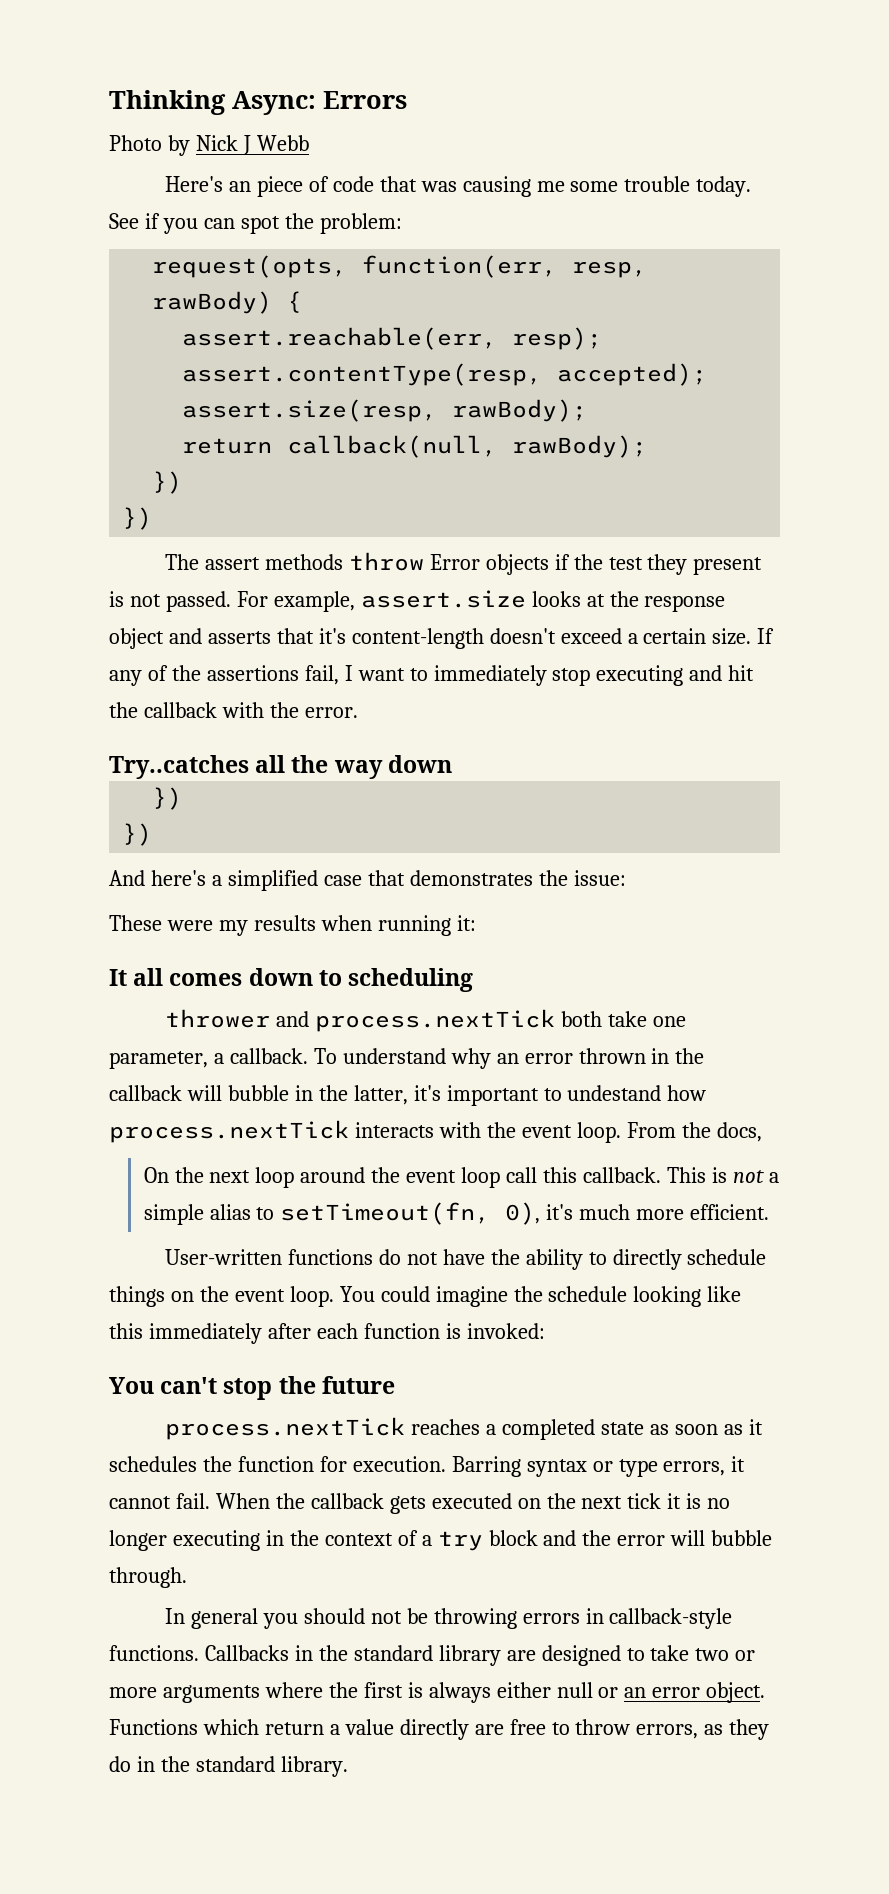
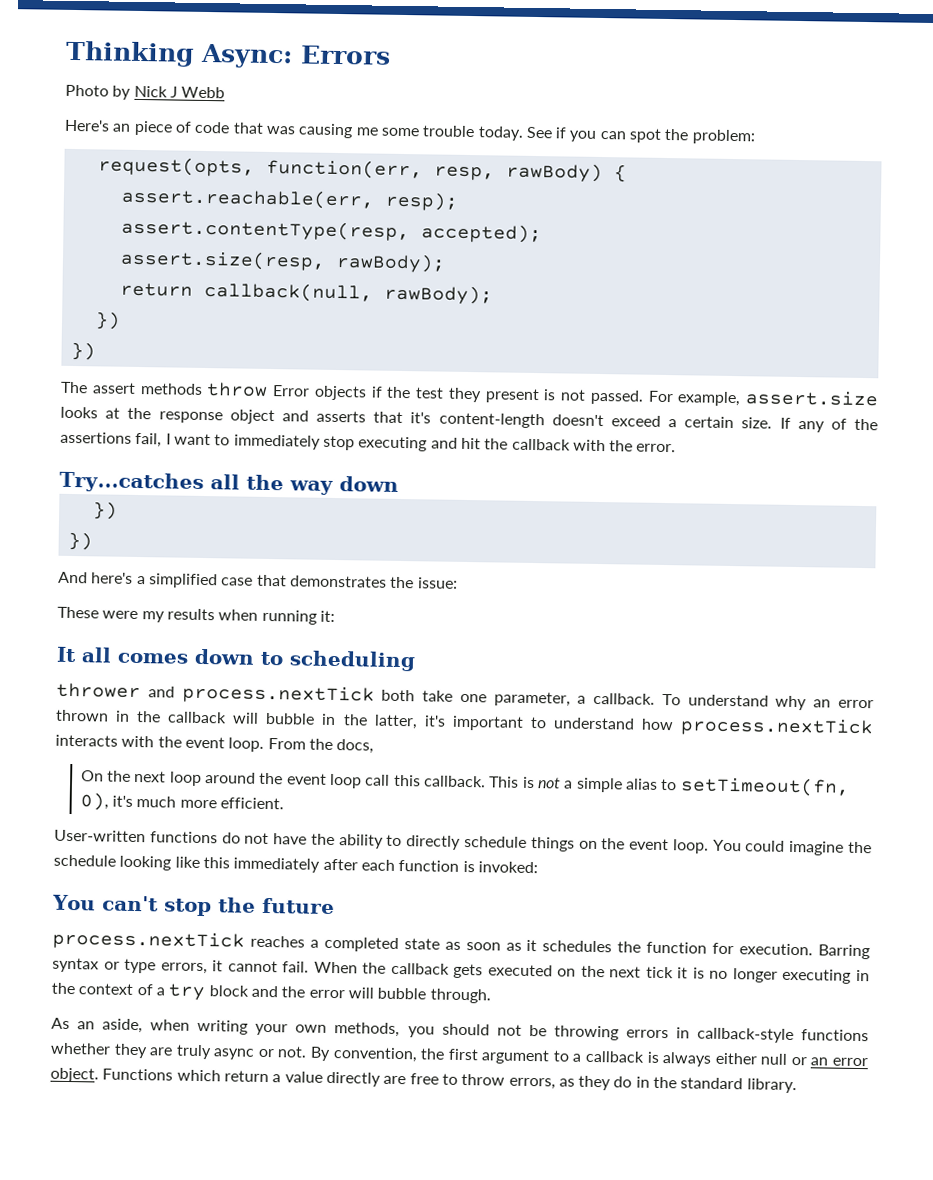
[109,755,249,779] Try..catches -> [59,471,204,493] Try...catches
[567,1085,662,1101] undestand -> [552,717,635,730] understand
[165,1608,258,1629] In general -> [51,1017,401,1038] As an aside, when writing your own methods,
[109,1645,756,1666] [109,1682,403,1703] functions. Callbacks in the standard library are designed to take two or more arguments where the first -> [801,1029,869,1042] [50,1042,645,1065] functions whether they are truly async or not. By convention, the first argument to a callback

